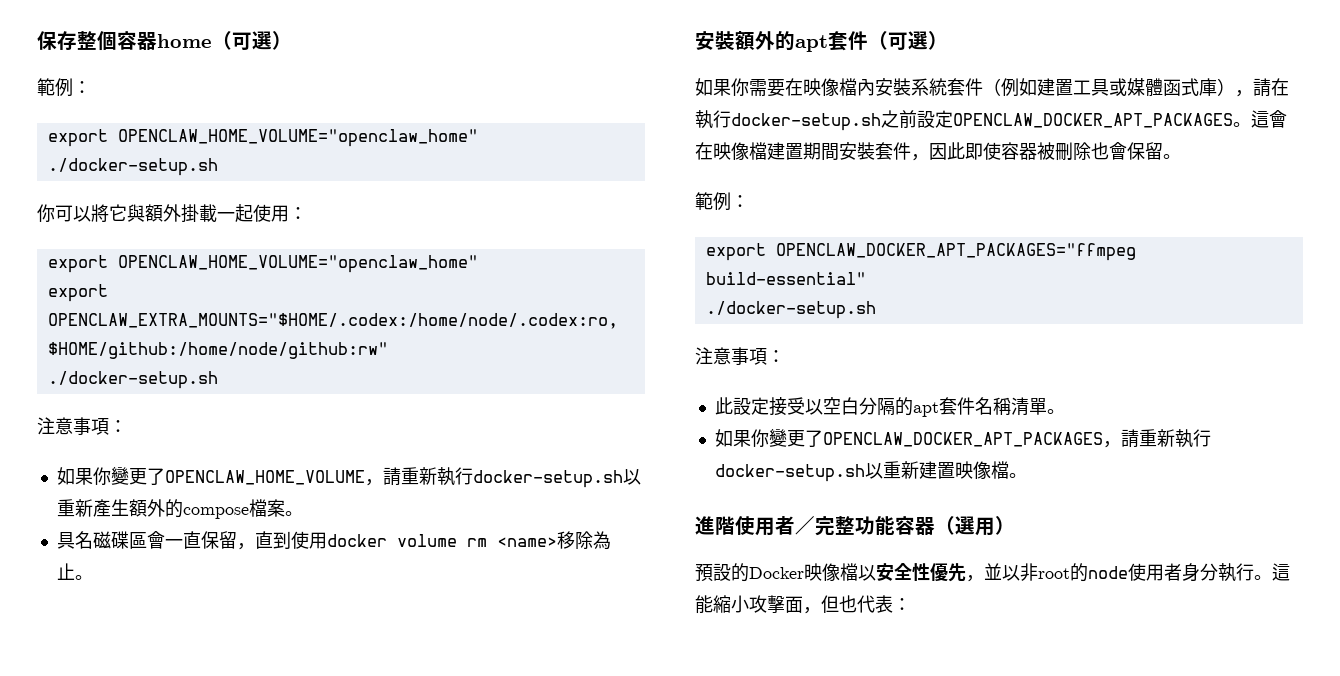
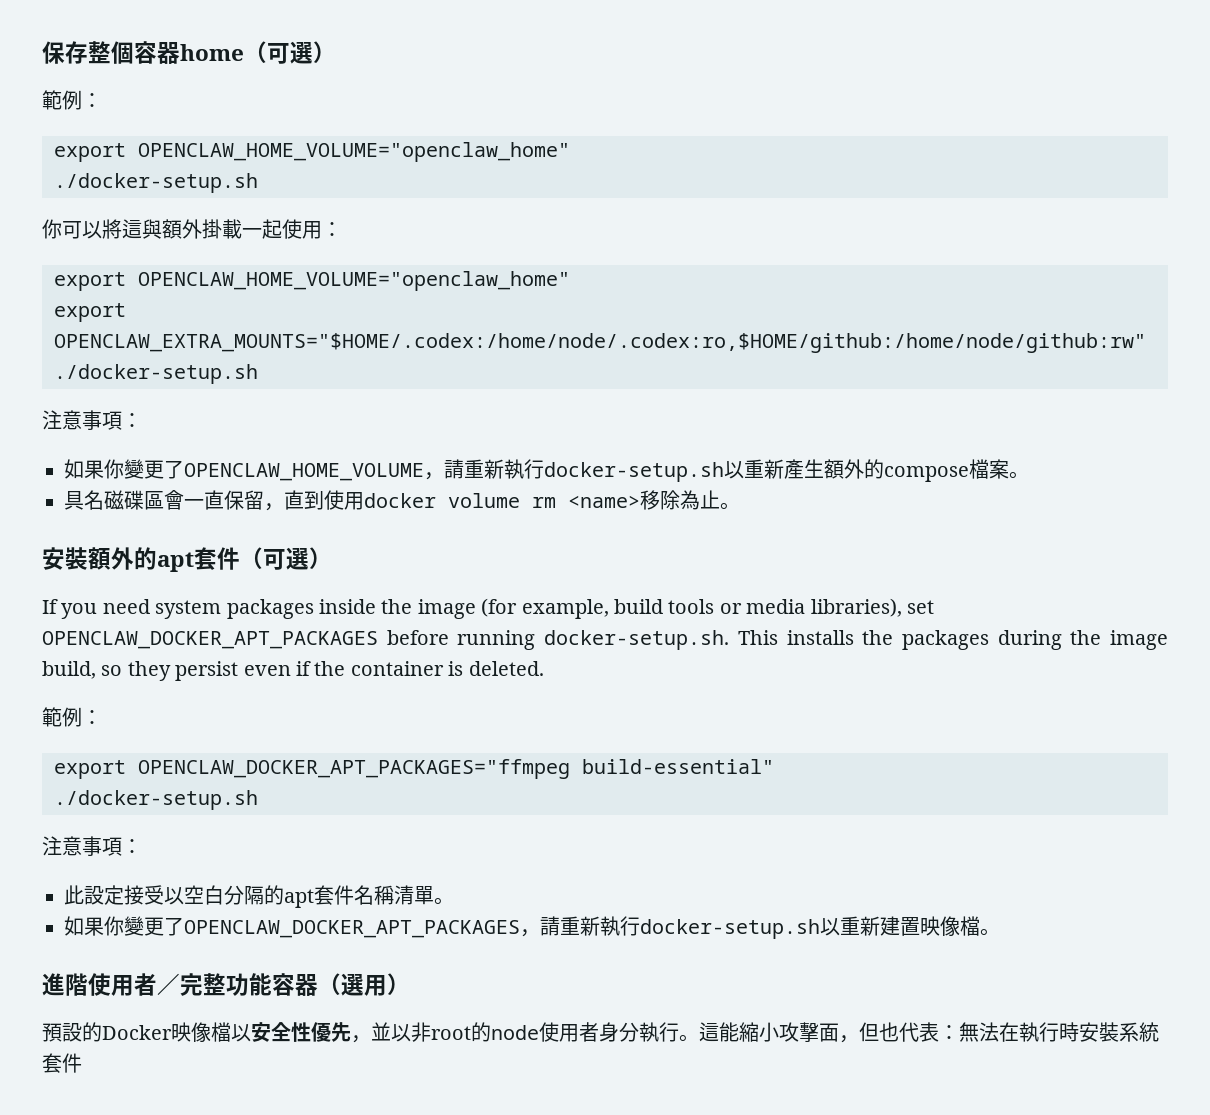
[109,204,127,221] 它 -> [122,219,142,239] 這
[695,78,1289,97] [695,110,1287,131] [695,142,1181,161] 如果你需要在映像檔內安裝系統套件（例如建置工具或媒體函式庫），請在執行docker-setup.sh之前設定OPENCLAW_DOCKER_APT_PACKAGES。這會在映像檔建置期間安裝套件，因此即使容器被刪除也會保留。 -> [42,598,934,619] [42,630,1169,650] [42,661,544,681] If you need system packages inside the image (for example, build tools or media libraries), set OPENCLAW_DOCKER_APT_PACKAGES before running docker-setup.sh. This installs the packages during the image build, so they persist even if the container is deleted.
(911, 604) none -> [959,1022,1159,1042] [42,1053,82,1073] 無法在執行時安裝系統套件

